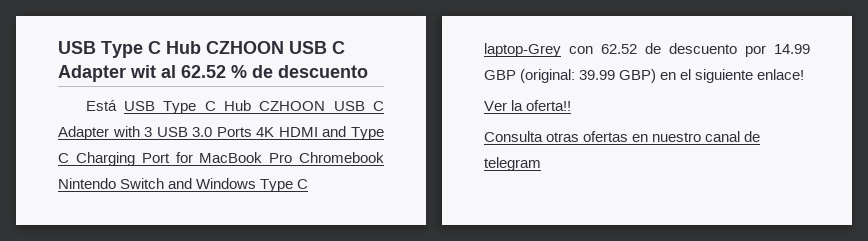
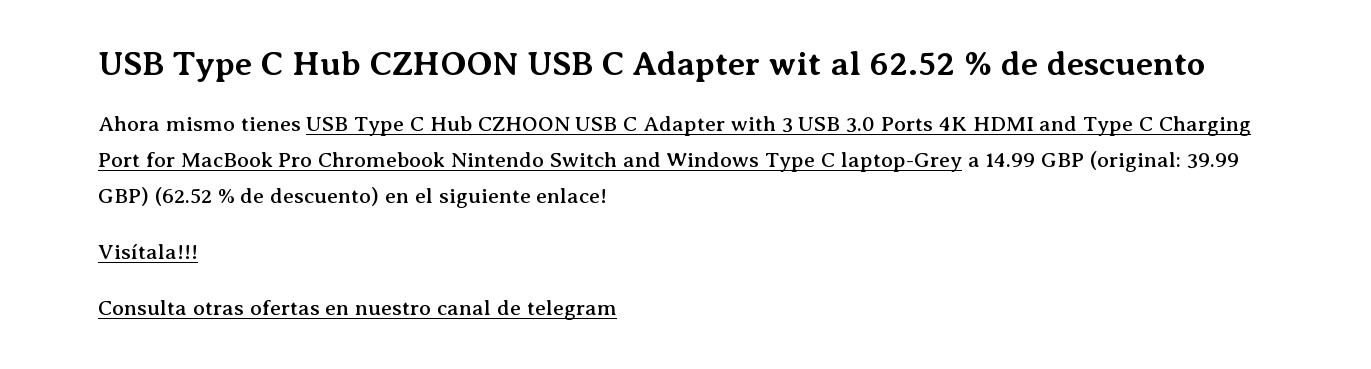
[85,100,117,111] Está -> [98,116,301,131] Ahora mismo tienes
[569,43,766,57] con 62.52 de descuento por -> [967,157,980,167] a
(657, 76) none -> [154,187,380,206] (62.52 % de descuento)
[484,100,572,111] Ver la oferta!! -> [98,244,198,259] Visítala!!!

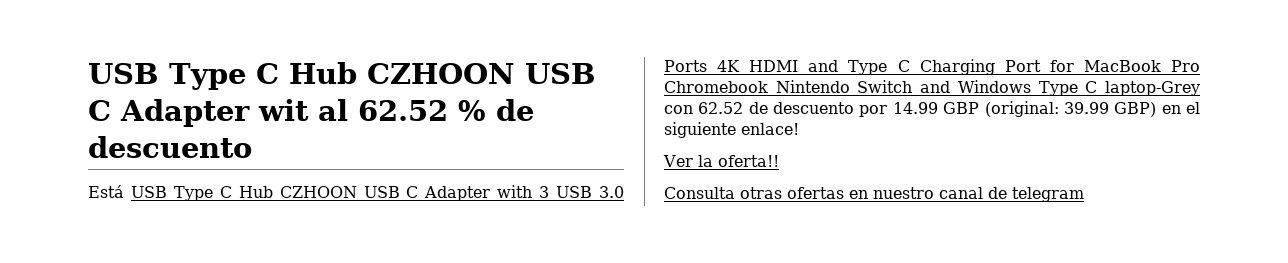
[98,116,301,131] Ahora mismo tienes -> [88,185,124,198] Está
[967,157,980,167] a -> [664,102,888,117] con 62.52 de descuento por
[154,187,380,206] (62.52 % de descuento) -> (1157, 109) none
[98,244,198,259] Visítala!!! -> [663,155,779,167] Ver la oferta!!

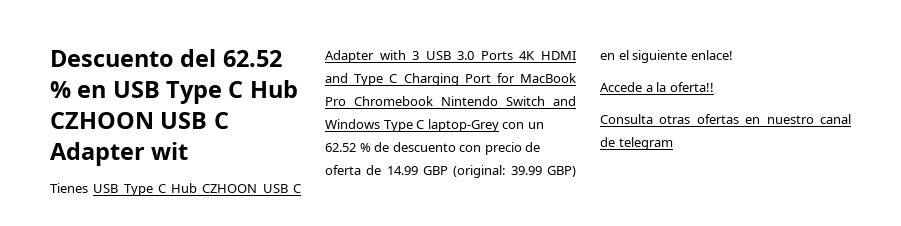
(88, 73) none -> [50,49,282,67] [50,81,107,98] Descuento del 62.52 % en
[318,99,534,121] [88,136,252,158] [88,185,124,198] al 62.52 % de descuento // Está -> [50,183,88,193] // Tienes
[698,102,888,117] 62.52 de descuento por -> [527,122,544,129] [325,142,541,155] [325,165,382,175] un 62.52 % de descuento con precio de oferta de
[663,155,693,167] Ver -> [600,82,653,92] Accede a

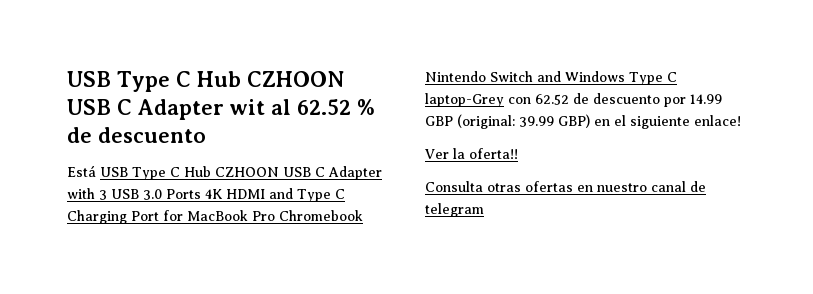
[50,49,282,67] [50,81,107,98] Descuento del 62.52 % en -> (67, 79) none
[50,183,88,193] // Tienes -> [271,99,375,115] [67,127,206,143] [67,165,96,177] al 62.52 % de descuento // Está
[527,122,544,129] [325,142,541,155] [325,165,382,175] un 62.52 % de descuento con precio de oferta de -> [535,93,686,107] 62.52 de descuento por
[600,82,653,92] Accede a -> [425,149,449,159] Ver

